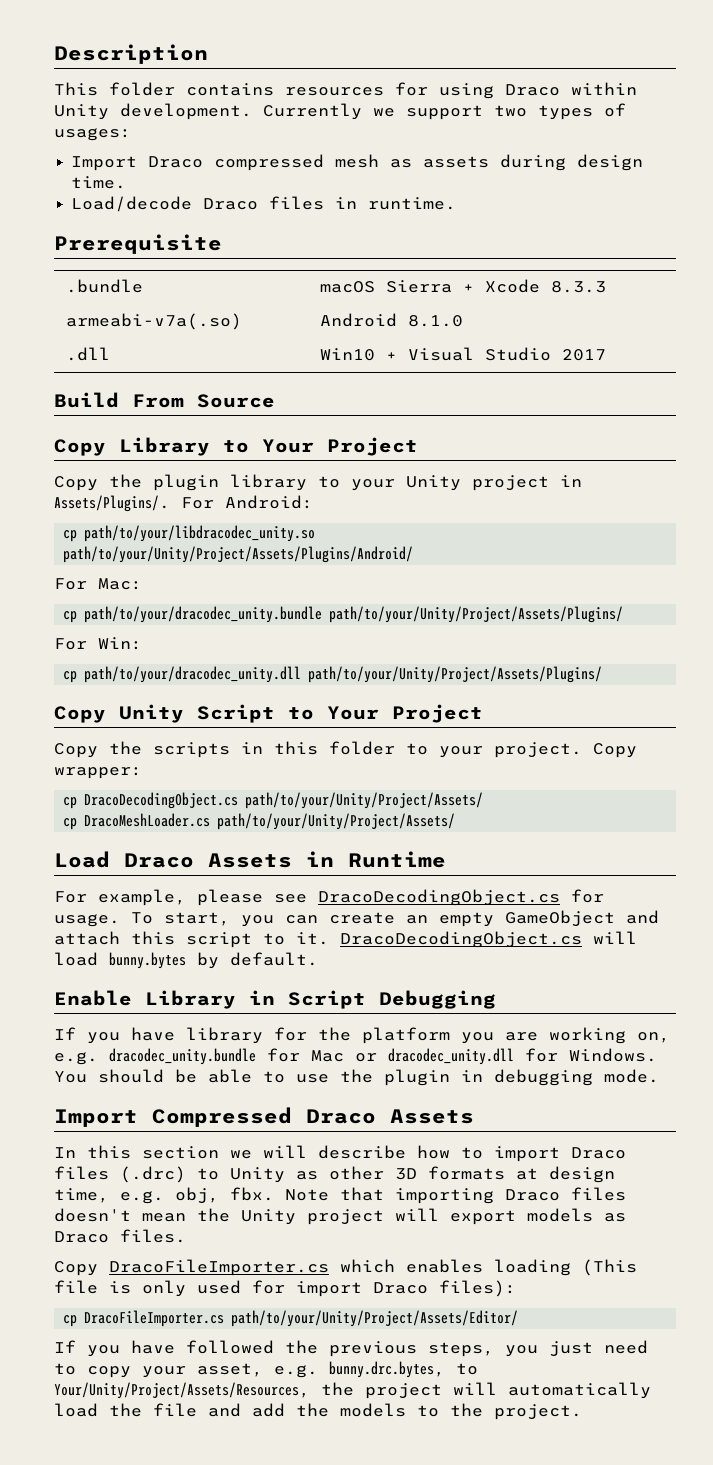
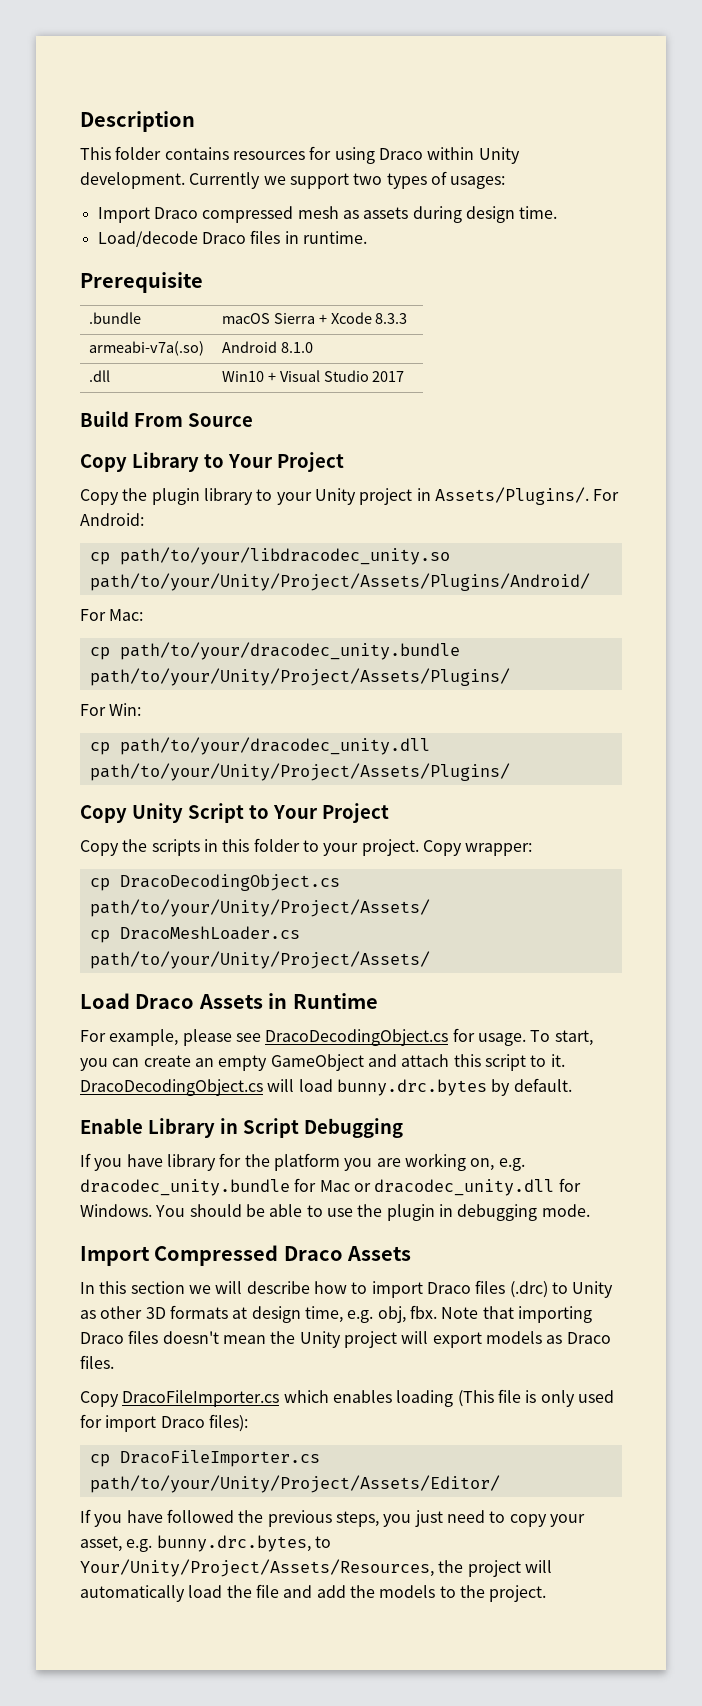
[109,952,186,969] bunny.bytes -> [336,1079,487,1096] bunny.drc.bytes

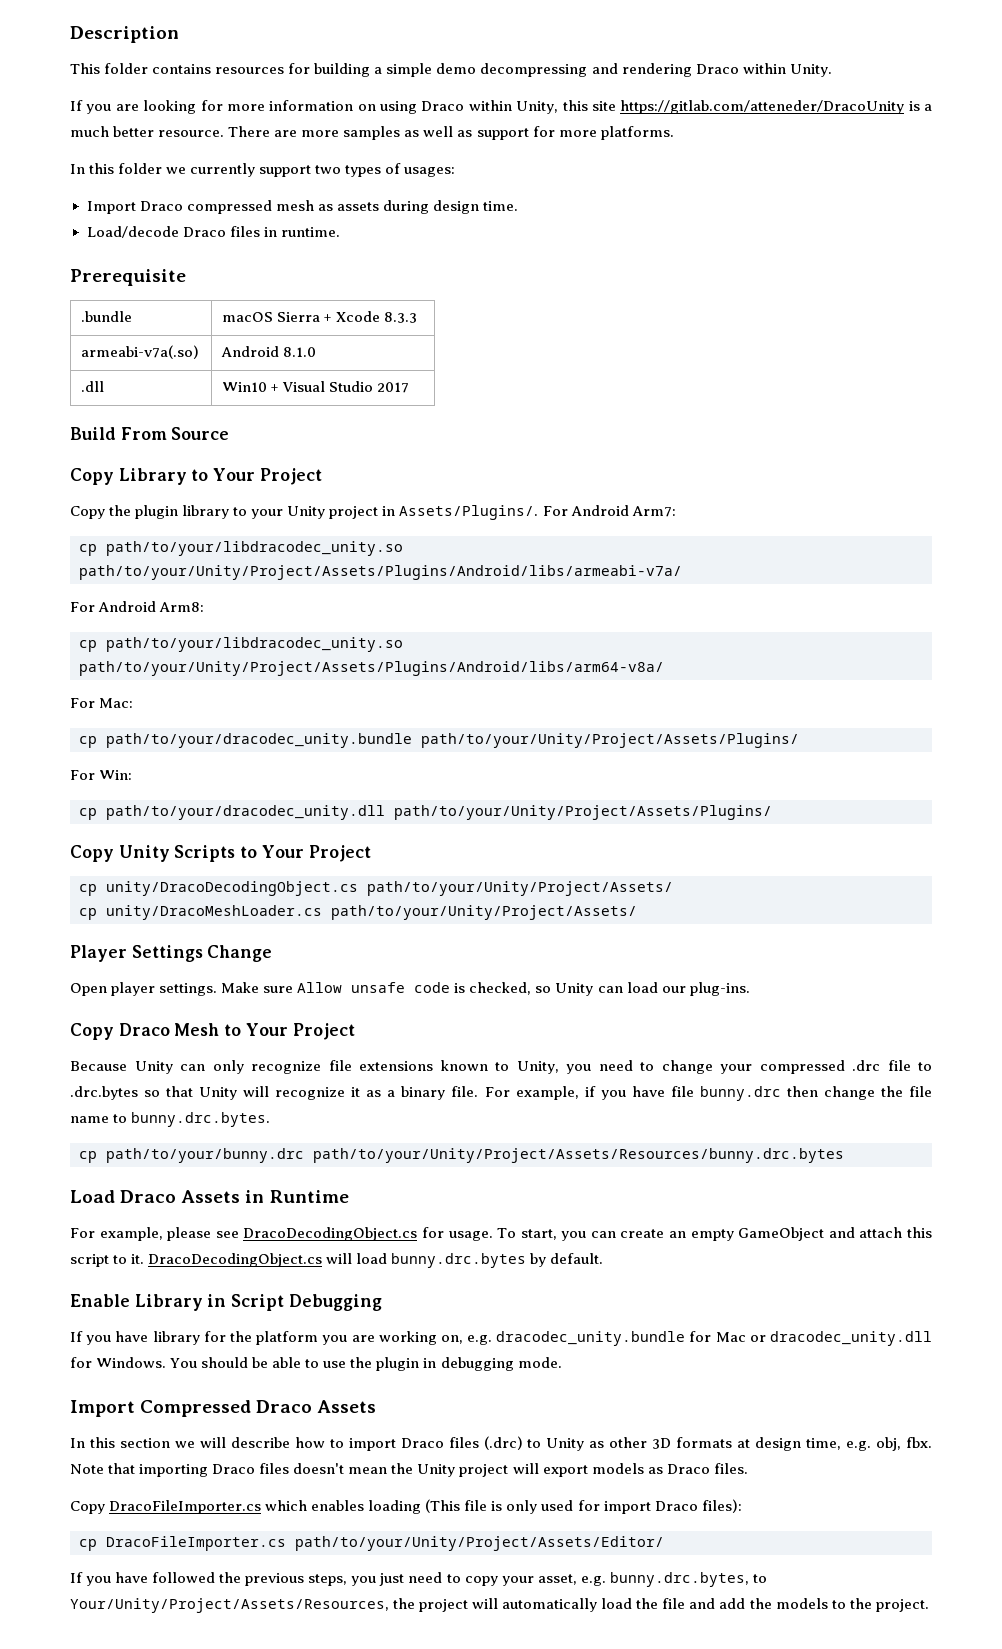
[334,147,520,164] [80,172,286,189] using Draco within Unity development. Currently we -> [314,63,832,77] [70,100,932,114] [70,126,674,140] [70,163,256,177] building a simple demo decompressing and rendering Draco within Unity. // If you are looking for more information on using Draco within Unity, this site https://gitlab.com/atteneder/DracoUnity is a much better resource. There are more samples as well as support for more platforms. // In this folder we currently
[80,513,144,526] [89,547,450,565] [89,573,590,591] Android: // cp path/to/your/libdracodec_unity.so path/to/your/Unity/Project/Assets/Plugins/Android/ -> [570,505,676,517] [79,541,403,556] [79,565,682,580] [70,601,205,612] [79,637,403,652] [79,661,664,676] Android Arm7: // cp path/to/your/libdracodec_unity.so path/to/your/Unity/Project/Assets/Plugins/Android/libs/armeabi-v7a/ // For Android Arm8: // cp path/to/your/libdracodec_unity.so path/to/your/Unity/Project/Assets/Plugins/Android/libs/arm64-v8a/
[187,803,389,823] [80,838,533,856] [89,874,340,891] Script to Your Project // Copy the scripts in this folder to your project. Copy wrapper: // cp DracoDecodingObject.cs -> [174,845,371,862] [79,881,358,896] Scripts to Your Project // cp unity/DracoDecodingObject.cs
[119,926,300,940] [89,951,430,969] DracoMeshLoader.cs path/to/your/Unity/Project/Assets/ -> [106,905,637,920] [70,945,273,962] [70,982,750,996] [70,1023,355,1040] [70,1060,932,1074] [70,1086,932,1101] [70,1112,271,1127] [79,1148,844,1163] unity/DracoMeshLoader.cs path/to/your/Unity/Project/Assets/ // Player Settings Change // Open player settings. Make sure Allow unsafe code is checked, so Unity can load our plug-ins. // Copy Draco Mesh to Your Project // Because Unity can only recognize file extensions known to Unity, you need to change your compressed .drc file to .drc.bytes so that Unity will recognize it as a binary file. For example, if you have file bunny.drc then change the file name to bunny.drc.bytes. // cp path/to/your/bunny.drc path/to/your/Unity/Project/Assets/Resources/bunny.drc.bytes

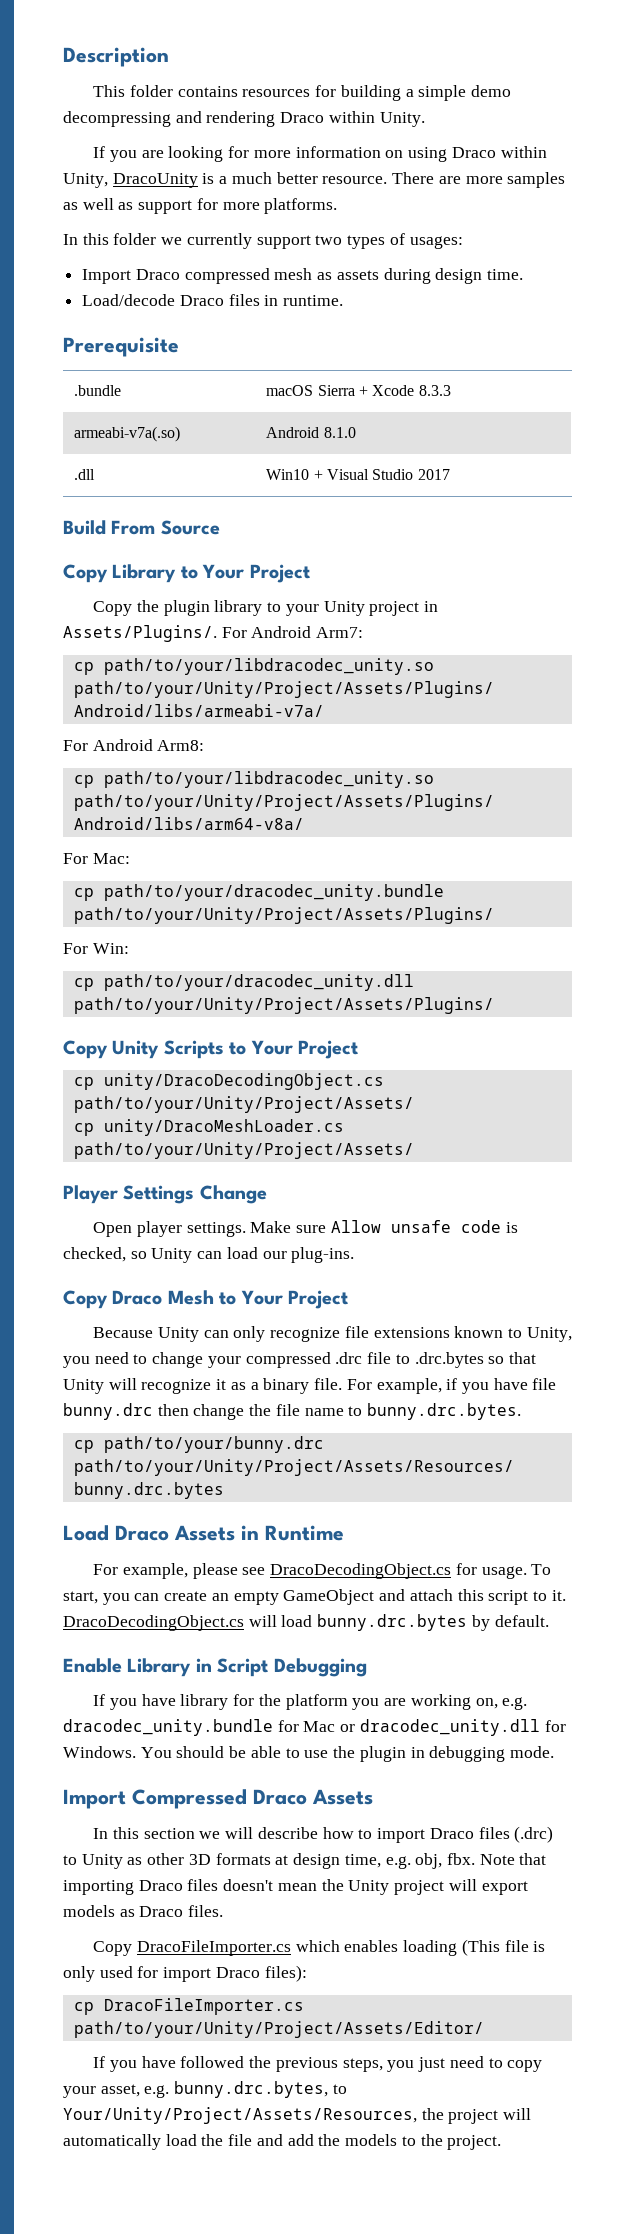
[562,100,905,114] this site https://gitlab.com/atteneder/DracoUnity -> [112,173,198,188] DracoUnity

